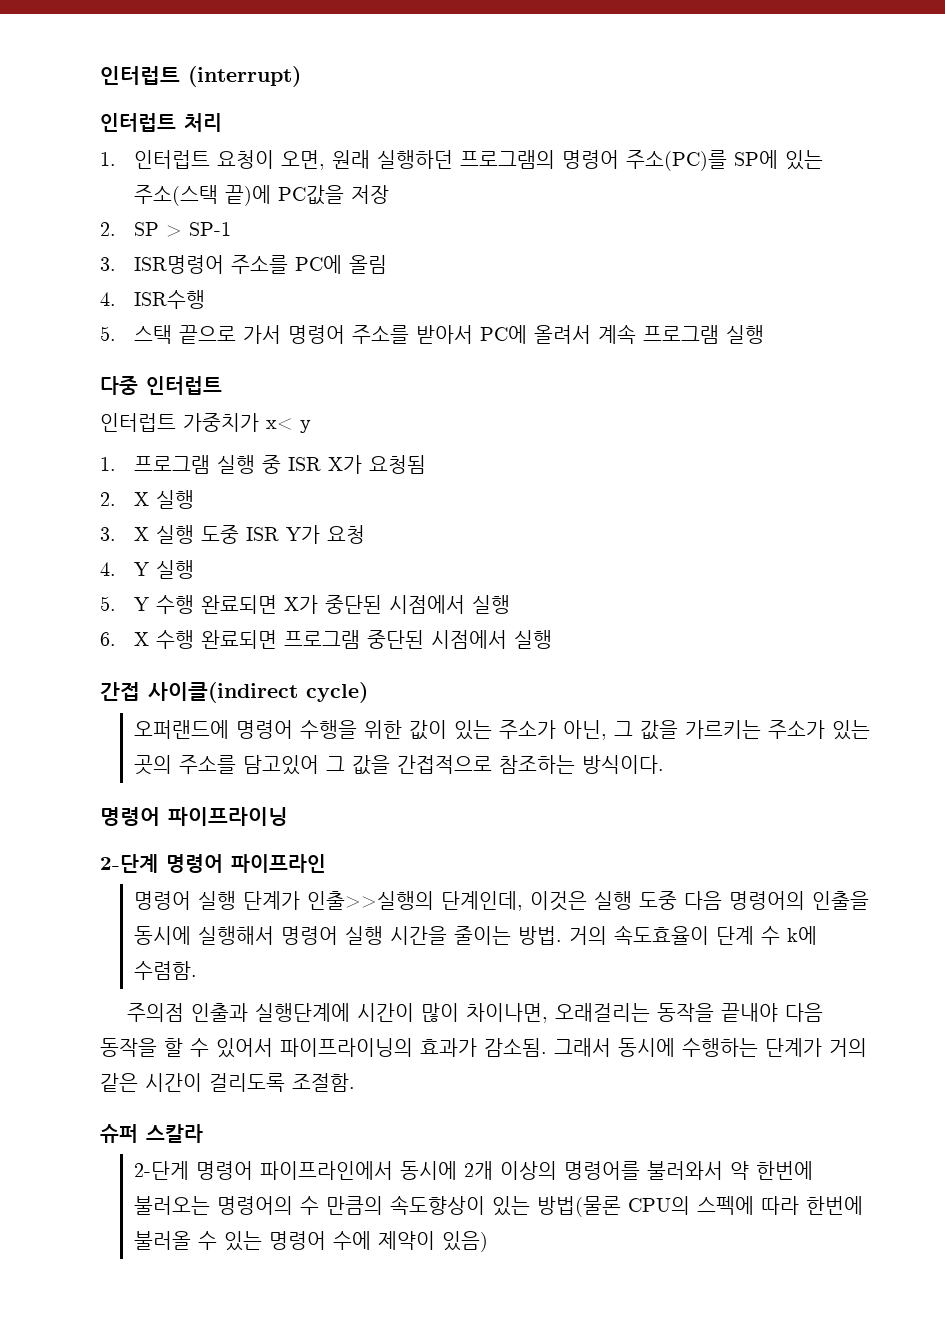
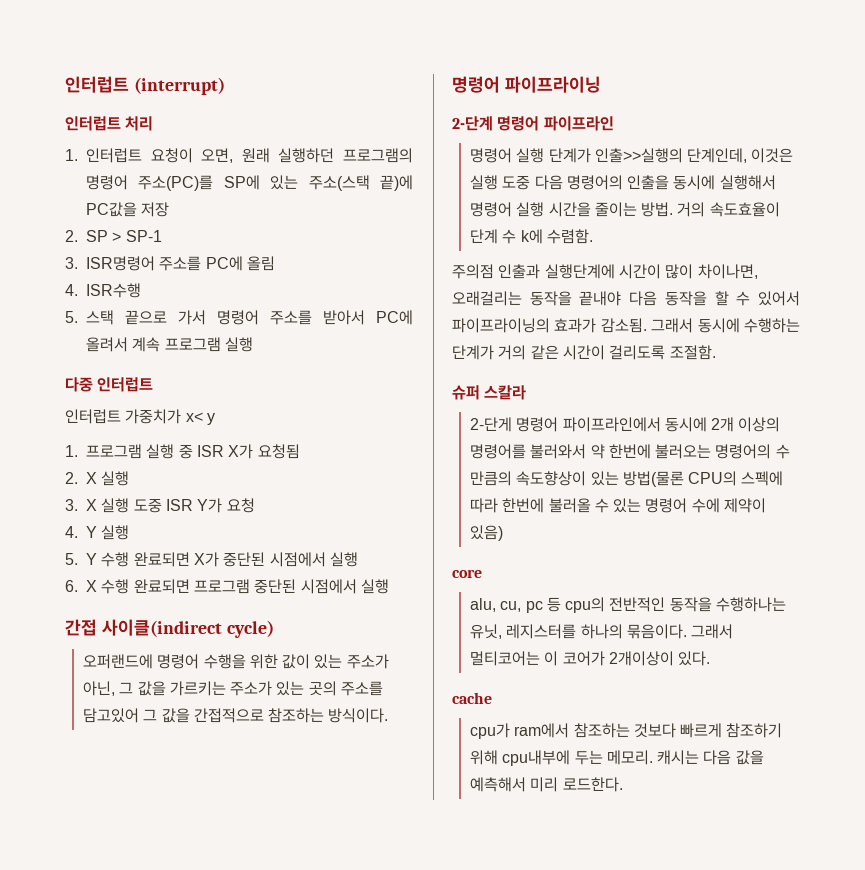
(489, 1241) none -> [452,569,482,578] [469,597,787,613] [469,624,734,639] [469,651,711,666] [452,692,492,704] [469,723,783,739] [469,750,764,766] [469,777,623,792] // core // alu, cu, pc 등 cpu의 전반적인 동작을 수행하나는 유닛, 레지스터를 하나의 묶음이다. 그래서 멀티코어는 이 코어가 2개이상이 있다. // cache // cpu가 ram에서 참조하는 것보다 빠르게 참조하기 위해 cpu내부에 두는 메모리. 캐시는 다음 값을 예측해서 미리 로드한다.

